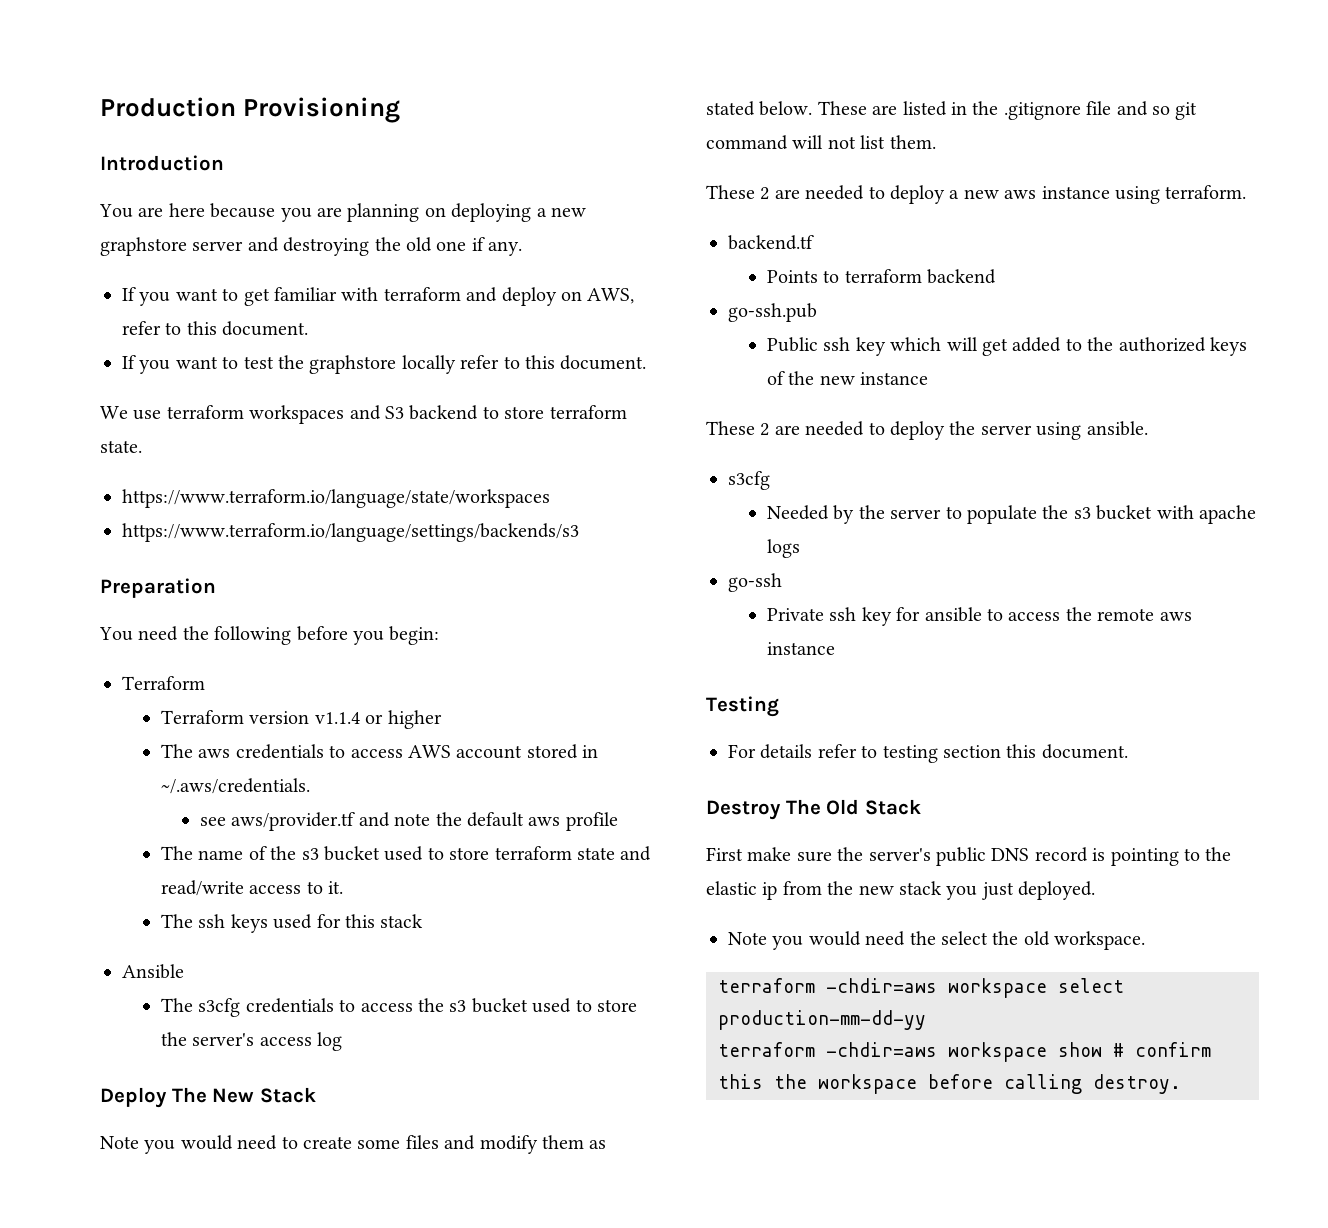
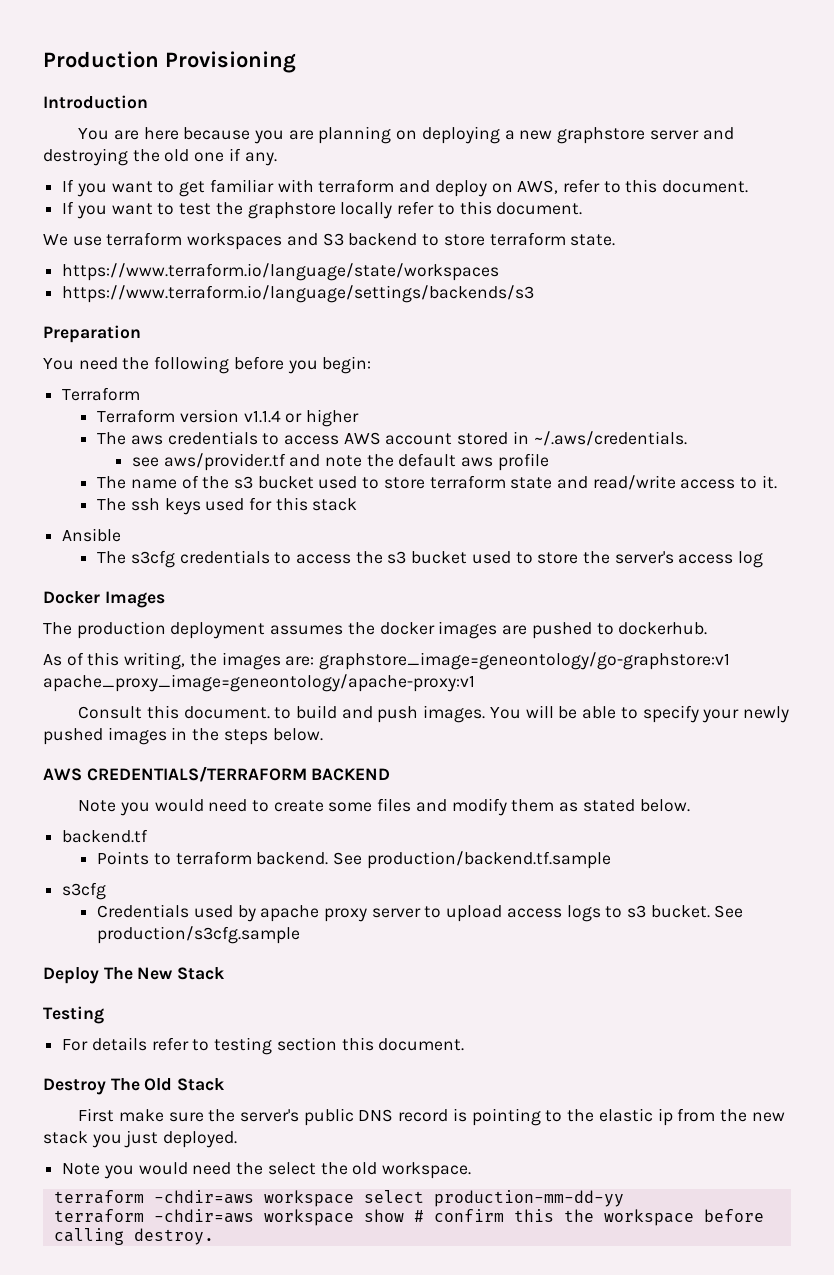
[100,1087,316,1108] Deploy The New Stack -> [43,591,165,608] [43,621,708,639] [43,652,731,670] [43,674,475,692] [78,705,790,723] [43,727,323,745] [43,766,391,782] Docker Images // The production deployment assumes the docker images are pushed to dockerhub. // As of this writing, the images are: graphstore_image=geneontology/go-graphstore:v1 apache_proxy_image=geneontology/apache-proxy:v1 // Consult this document. to build and push images. You will be able to specify your newly pushed images in the steps below. // AWS CREDENTIALS/TERRAFORM BACKEND
[817,101,1198,120] [706,135,936,150] [706,185,1247,204] [728,235,814,250] [766,269,997,284] [728,303,817,322] [766,337,1247,356] [766,371,929,385] [706,421,1148,440] [728,471,770,490] [766,505,1256,524] [766,539,800,558] [728,573,782,592] [766,607,1192,626] [766,642,835,655] These are listed in the .gitignore file and so git command will not list them. // These 2 are needed to deploy a new aws instance using terraform. // backend.tf // Points to terraform backend // go-ssh.pub // Public ssh key which will get added to the authorized keys of the new instance // These 2 are needed to deploy the server using ansible. // s3cfg // Needed by the server to populate the s3 bucket with apache logs // go-ssh // Private ssh key for ansible to access the remote aws instance -> [62,829,149,843] [97,851,611,869] [62,882,107,900] [97,904,744,922] [97,926,301,944] [43,967,226,984] // backend.tf // Points to terraform backend. See production/backend.tf.sample // s3cfg // Credentials used by apache proxy server to upload access logs to s3 bucket. See production/s3cfg.sample // Deploy The New Stack

